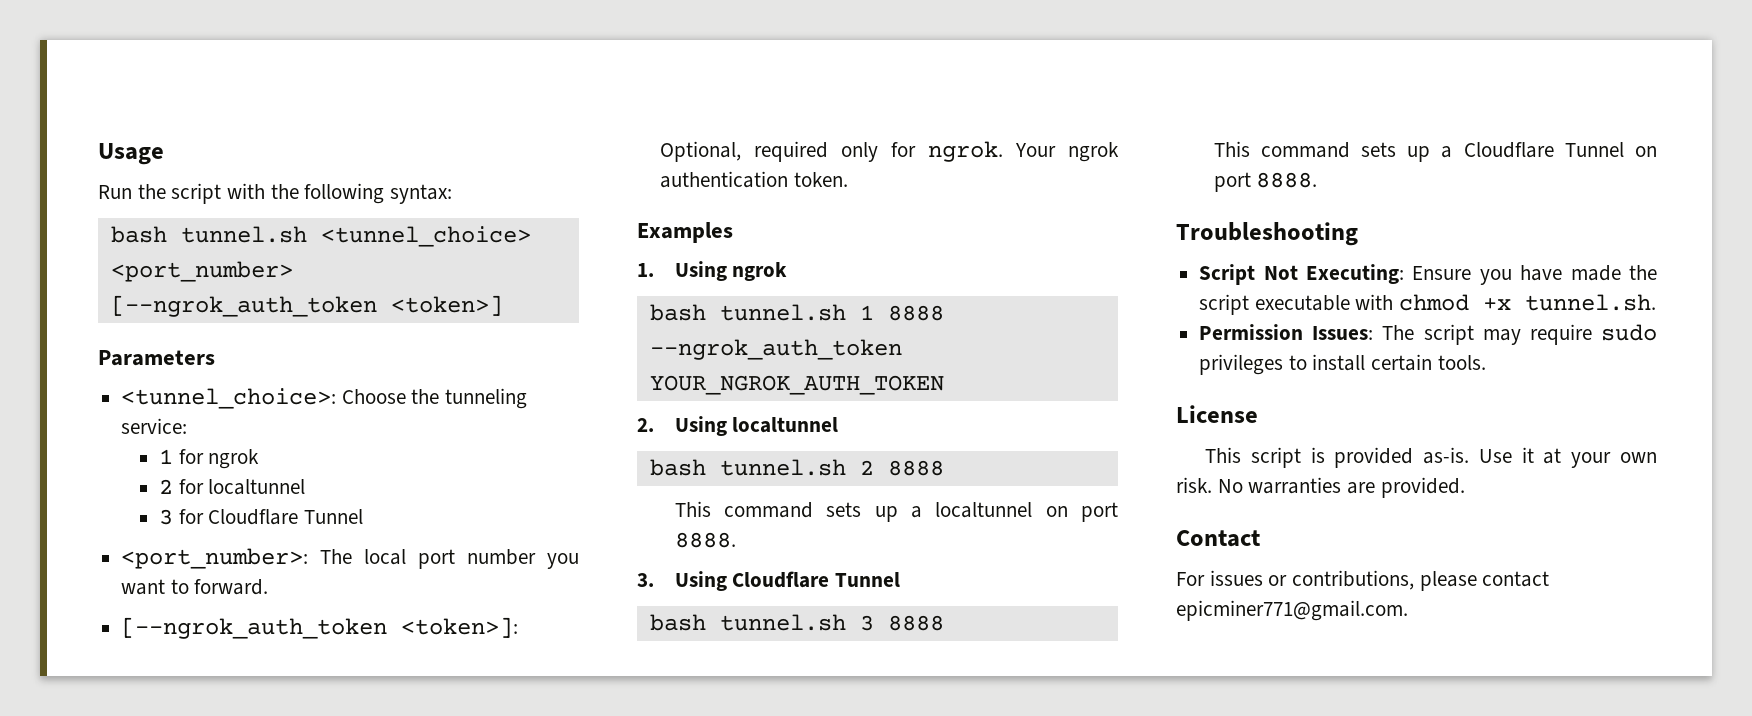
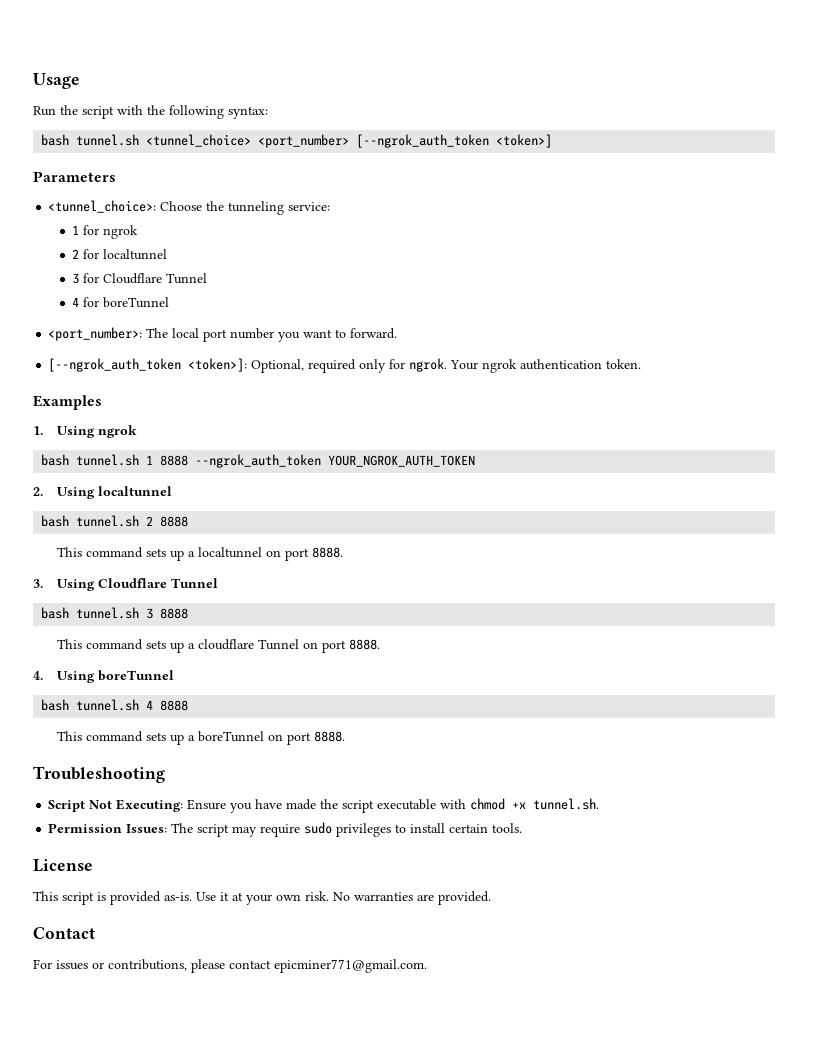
(363, 516) none -> [72,297,170,308] // 4 for boreTunnel
[1463,142,1554,158] Cloudflare -> [197,639,254,650] cloudflare
(1318, 180) none -> [33,670,174,683] [41,699,189,711] [56,731,345,745] // 4. Using boreTunnel // bash tunnel.sh 4 8888 // This command sets up a boreTunnel on port 8888.

